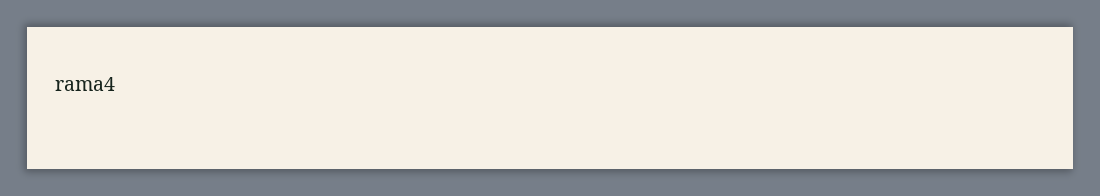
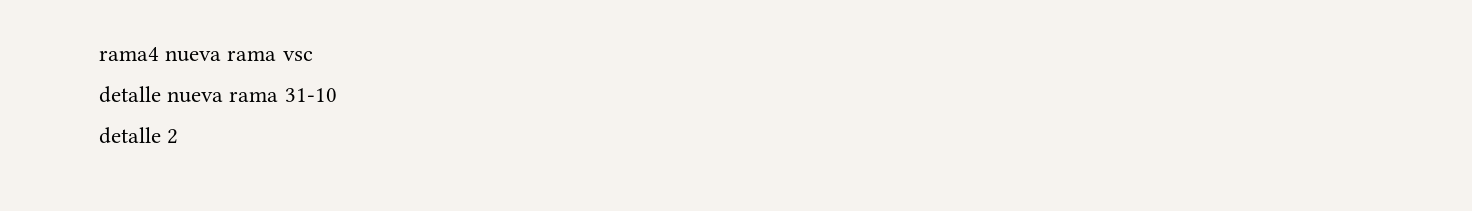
(115, 84) none -> [165,50,313,62] [99,86,337,103] [99,127,179,144] nueva rama vsc // detalle nueva rama 31-10 // detalle 2

